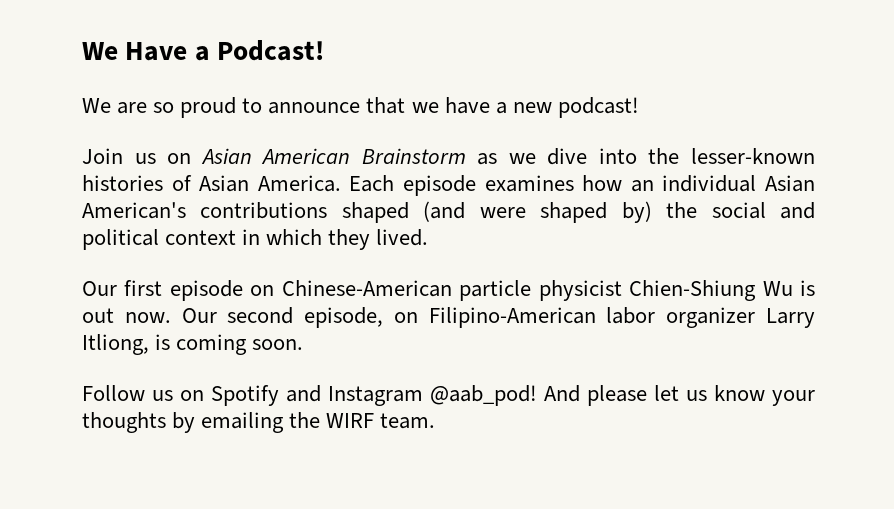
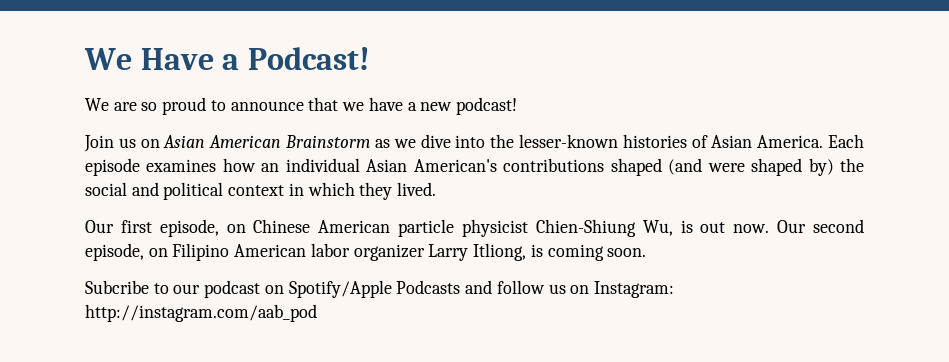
[169,280,452,301] episode on Chinese-American -> [159,219,391,237] episode, on Chinese American
[762,281,793,296] Wu -> [642,220,673,236] Wu,
[428,307,596,328] Filipino-American -> [172,243,307,261] Filipino American
[82,385,815,406] [82,412,436,433] Follow us on Spotify and Instagram @aab_pod! And please let us know your thoughts by emailing the WIRF team. -> [85,280,674,298] [85,304,317,322] Subcribe to our podcast on Spotify/Apple Podcasts and follow us on Instagram: http://instagram.com/aab_pod

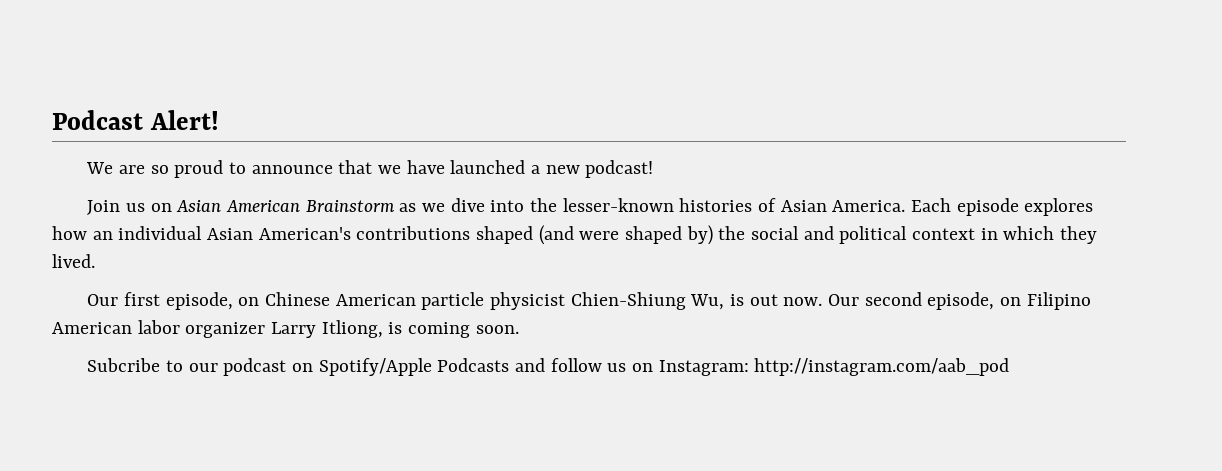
[84,47,370,70] We Have a Podcast! -> [52,110,219,130] Podcast Alert!
(403, 104) none -> [450,160,526,174] launched
[146,159,217,172] examines -> [1024,198,1094,216] explores

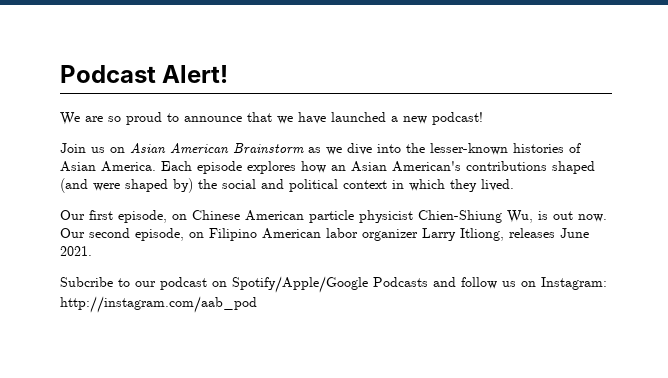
[118,226,203,240] individual -> (346, 168) none
[388,322,519,338] is coming soon. -> [509,228,589,238] [60,246,92,256] releases June 2021.
[318,358,432,376] Spotify/Apple -> [232,276,368,293] Spotify/Apple/Google

